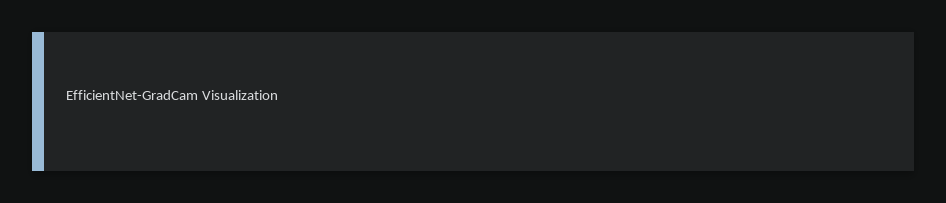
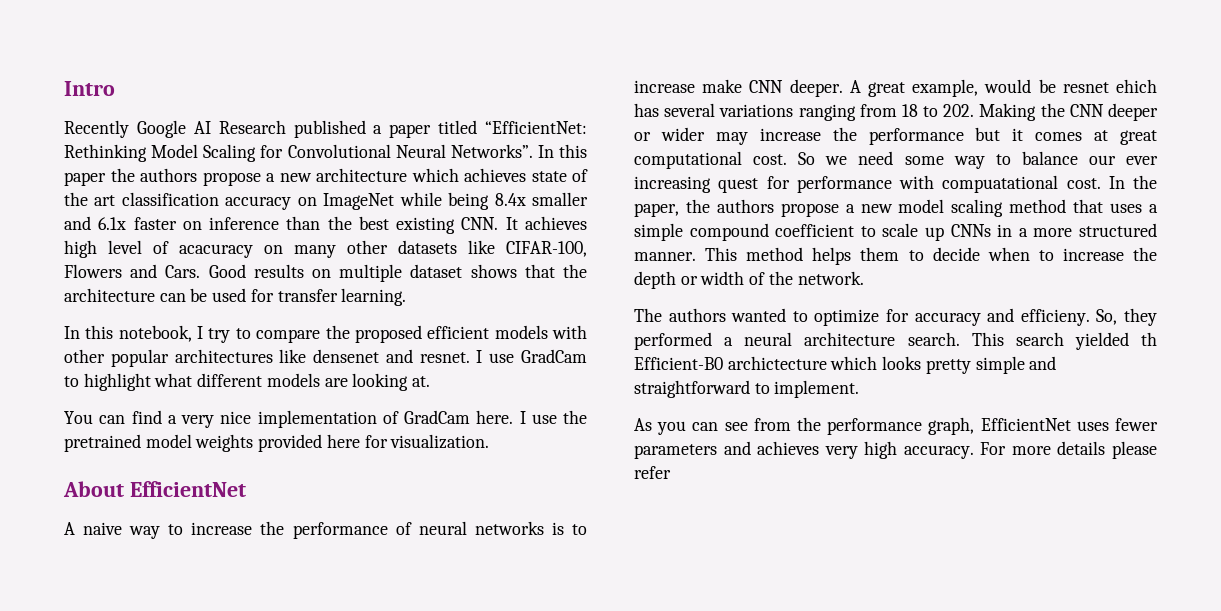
[66,90,278,100] EfficientNet-GradCam Visualization -> [64,81,115,96] [64,120,587,138] [64,144,587,162] [64,168,588,186] [64,192,588,210] [64,216,587,234] [64,240,587,258] [64,264,587,282] [64,288,407,306] [64,325,588,343] [64,349,587,367] [64,373,431,391] [64,410,587,428] [64,434,490,452] [63,481,246,497] [64,521,587,539] [634,79,1157,97] [634,103,1158,121] [634,127,1157,145] [634,151,1158,169] [634,175,1157,193] [634,199,1158,217] [634,223,1157,241] [634,247,1157,265] [634,271,864,289] [634,308,1157,326] [634,332,1157,350] [634,356,1057,374] [634,380,860,398] [634,417,1158,435] [634,441,1157,459] [634,466,671,479] Intro // Recently Google AI Research published a paper titled “EfficientNet: Rethinking Model Scaling for Convolutional Neural Networks”. In this paper the authors propose a new architecture which achieves state of the art classification accuracy on ImageNet while being 8.4x smaller and 6.1x faster on inference than the best existing CNN. It achieves high level of acacuracy on many other datasets like CIFAR-100, Flowers and Cars. Good results on multiple dataset shows that the architecture can be used for transfer learning. // In this notebook, I try to compare the proposed efficient models with other popular architectures like densenet and resnet. I use GradCam to highlight what different models are looking at. // You can find a very nice implementation of GradCam here. I use the pretrained model weights provided here for visualization. // About EfficientNet // A naive way to increase the performance of neural networks is to increase make CNN deeper. A great example, would be resnet ehich has several variations ranging from 18 to 202. Making the CNN deeper or wider may increase the performance but it comes at great computational cost. So we need some way to balance our ever increasing quest for performance with compuatational cost. In the paper, the authors propose a new model scaling method that uses a simple compound coefficient to scale up CNNs in a more structured manner. This method helps them to decide when to increase the depth or width of the network. // The authors wanted to optimize for accuracy and efficieny. So, they performed a neural architecture search. This search yielded th Efficient-B0 archictecture which looks pretty simple and straightforward to implement. // As you can see from the performance graph, EfficientNet uses fewer parameters and achieves very high accuracy. For more details please refer

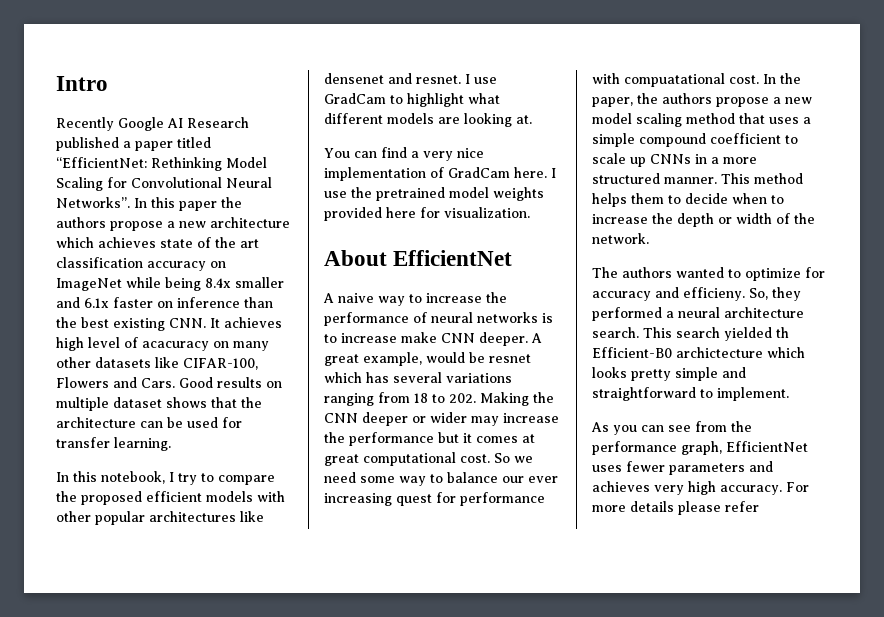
[1116,79,1157,93] ehich -> [324,372,362,383] which

